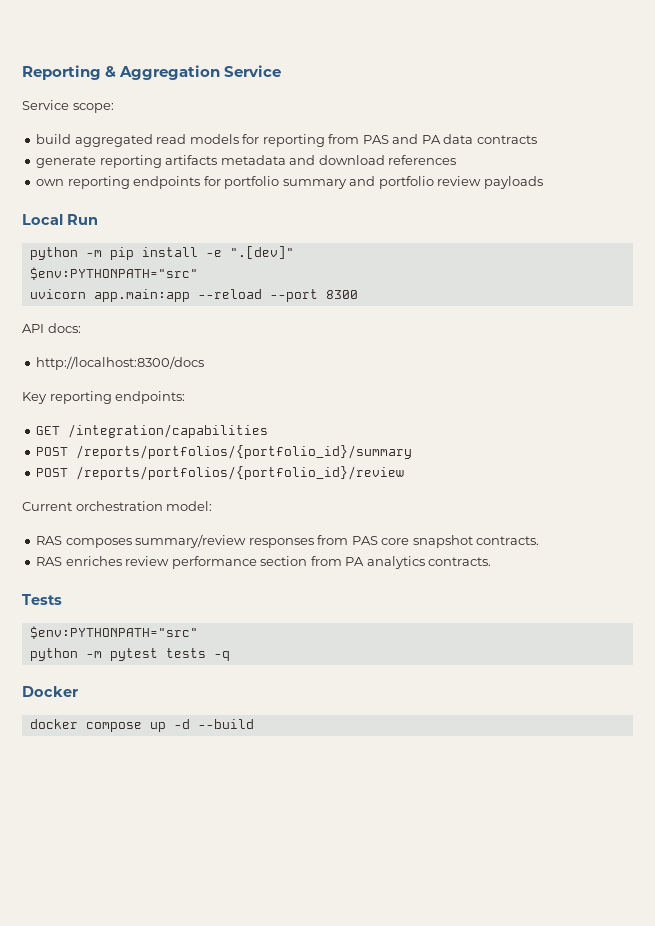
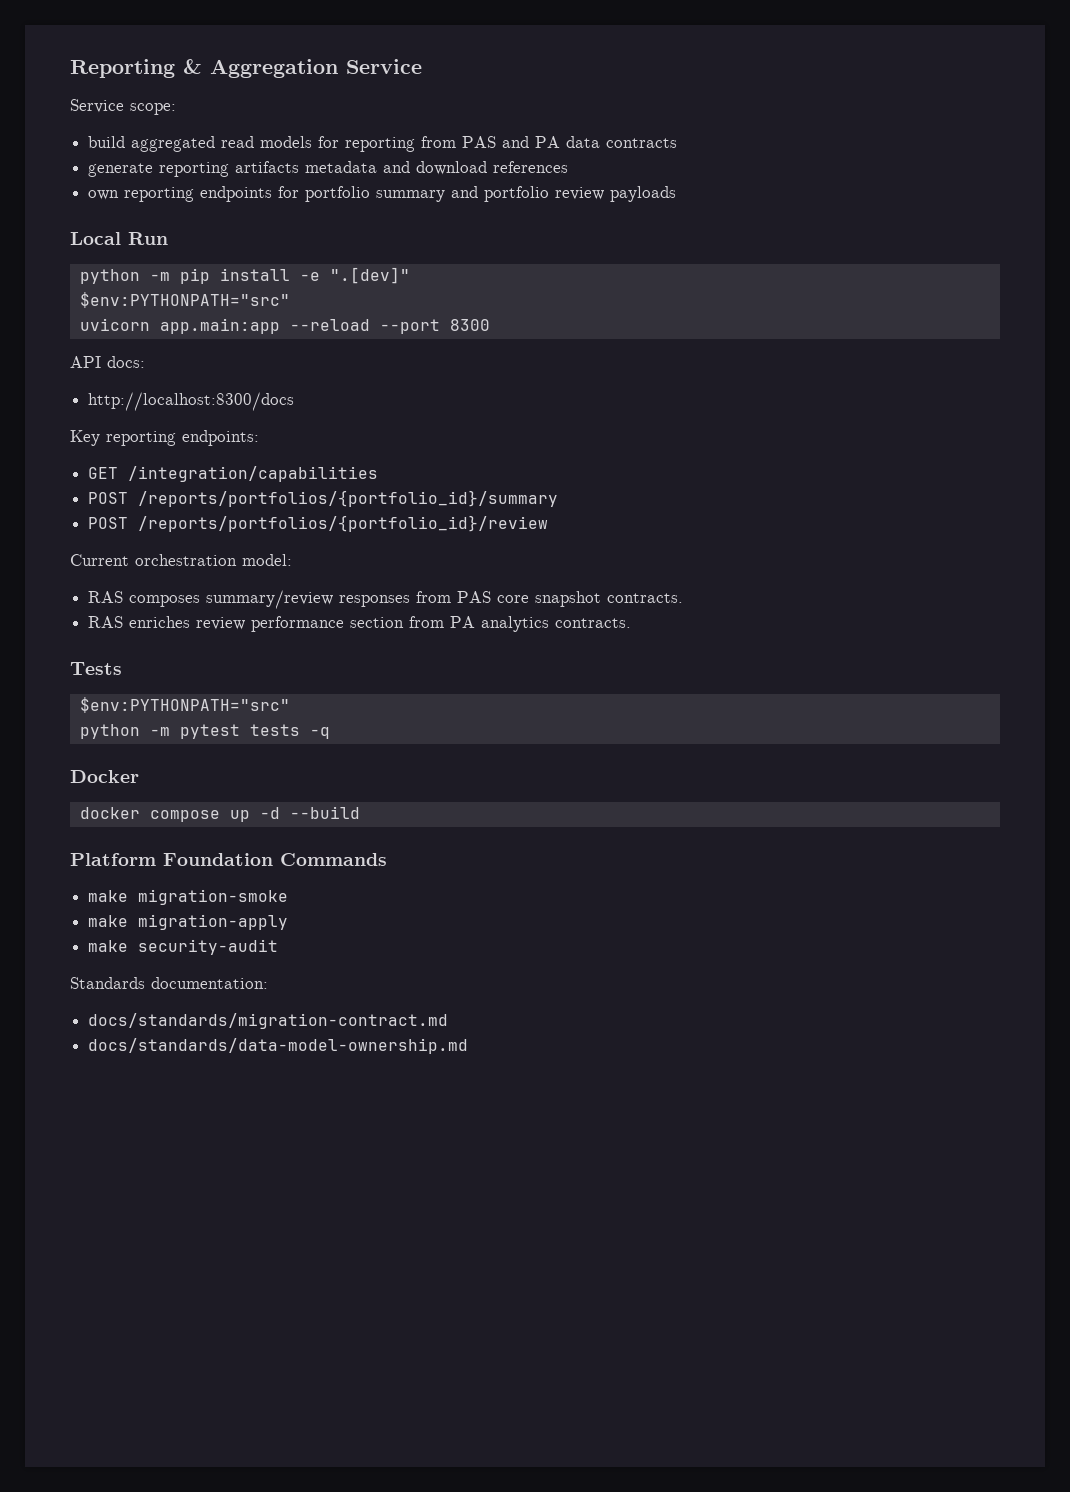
(254, 724) none -> [70,853,387,866] [88,889,289,905] [88,914,289,930] [88,939,279,955] [70,977,268,989] [88,1013,449,1029] [88,1038,469,1054] // Platform Foundation Commands // make migration-smoke // make migration-apply // make security-audit // Standards documentation: // docs/standards/migration-contract.md // docs/standards/data-model-ownership.md

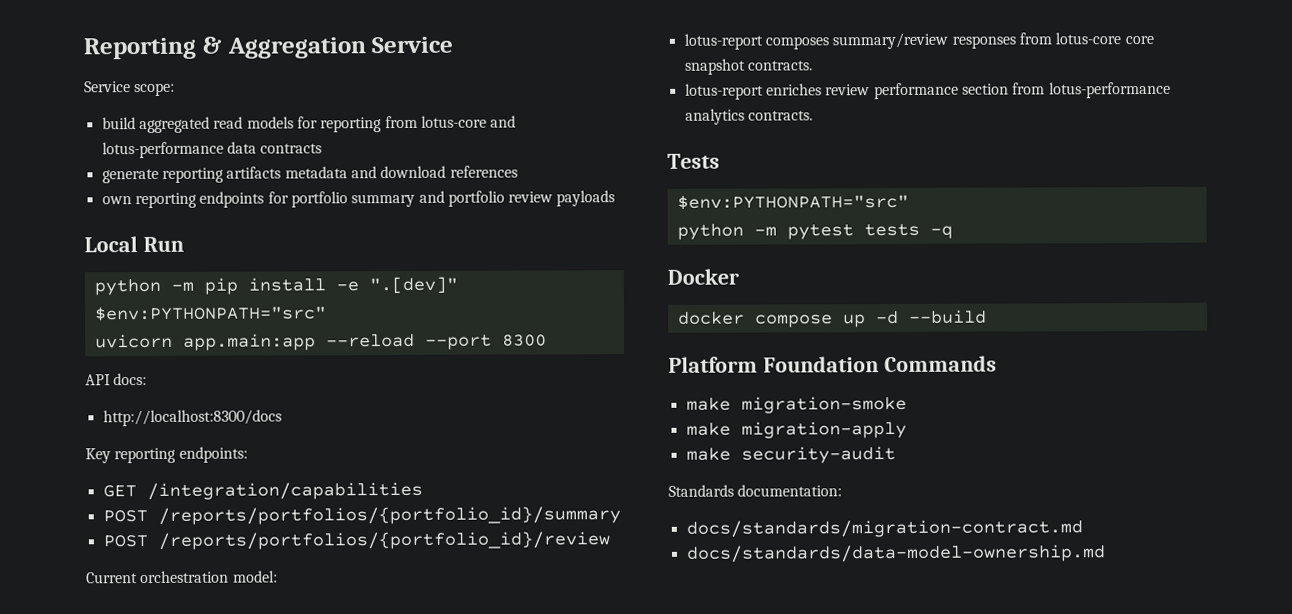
[462,136,561,148] PAS and PA -> [420,115,517,128] [101,141,224,159] lotus-core and lotus-performance
[88,591,124,603] RAS -> [683,33,763,50] lotus-report
[457,591,492,603] PAS -> [1055,32,1122,45] lotus-core
[88,616,124,628] RAS -> [684,83,764,100] lotus-report
[450,616,476,628] PA -> [1048,81,1171,99] lotus-performance

